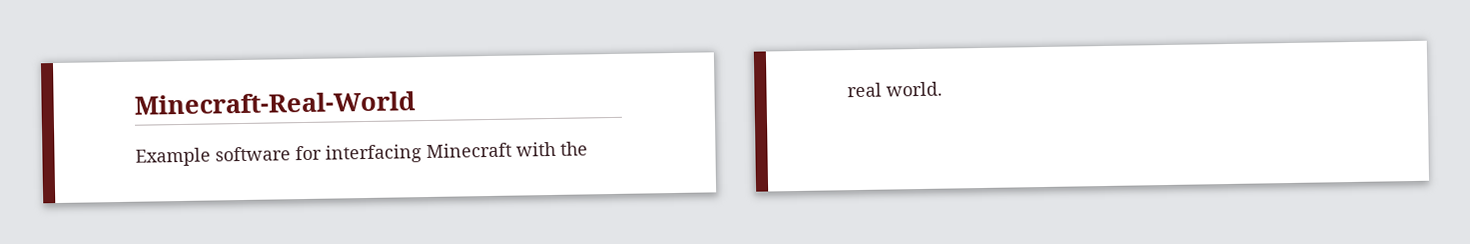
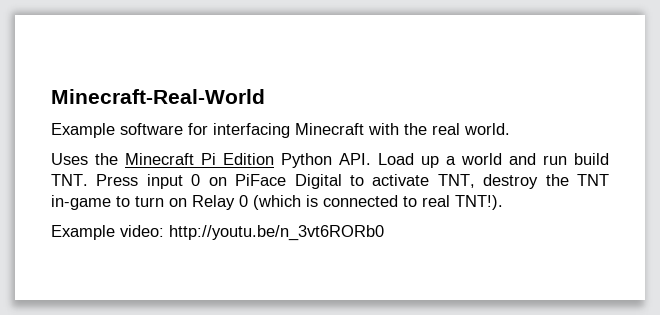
(943, 89) none -> [51,153,609,168] [51,174,609,189] [51,195,503,210] [51,225,384,241] // Uses the Minecraft Pi Edition Python API. Load up a world and run build TNT. Press input 0 on PiFace Digital to activate TNT, destroy the TNT in-game to turn on Relay 0 (which is connected to real TNT!). // Example video: http://youtu.be/n_3vt6RORb0

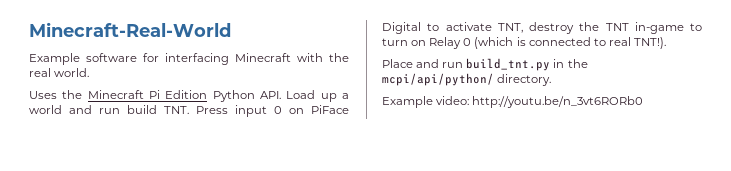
(503, 202) none -> [382,58,588,71] [382,73,552,86] // Place and run build_tnt.py in the mcpi/api/python/ directory.

